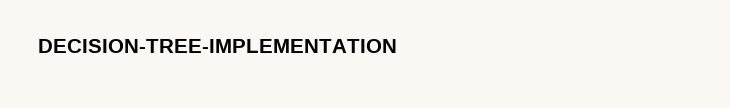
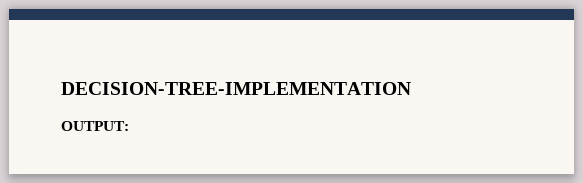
(397, 46) none -> [61,121,129,131] // OUTPUT:

